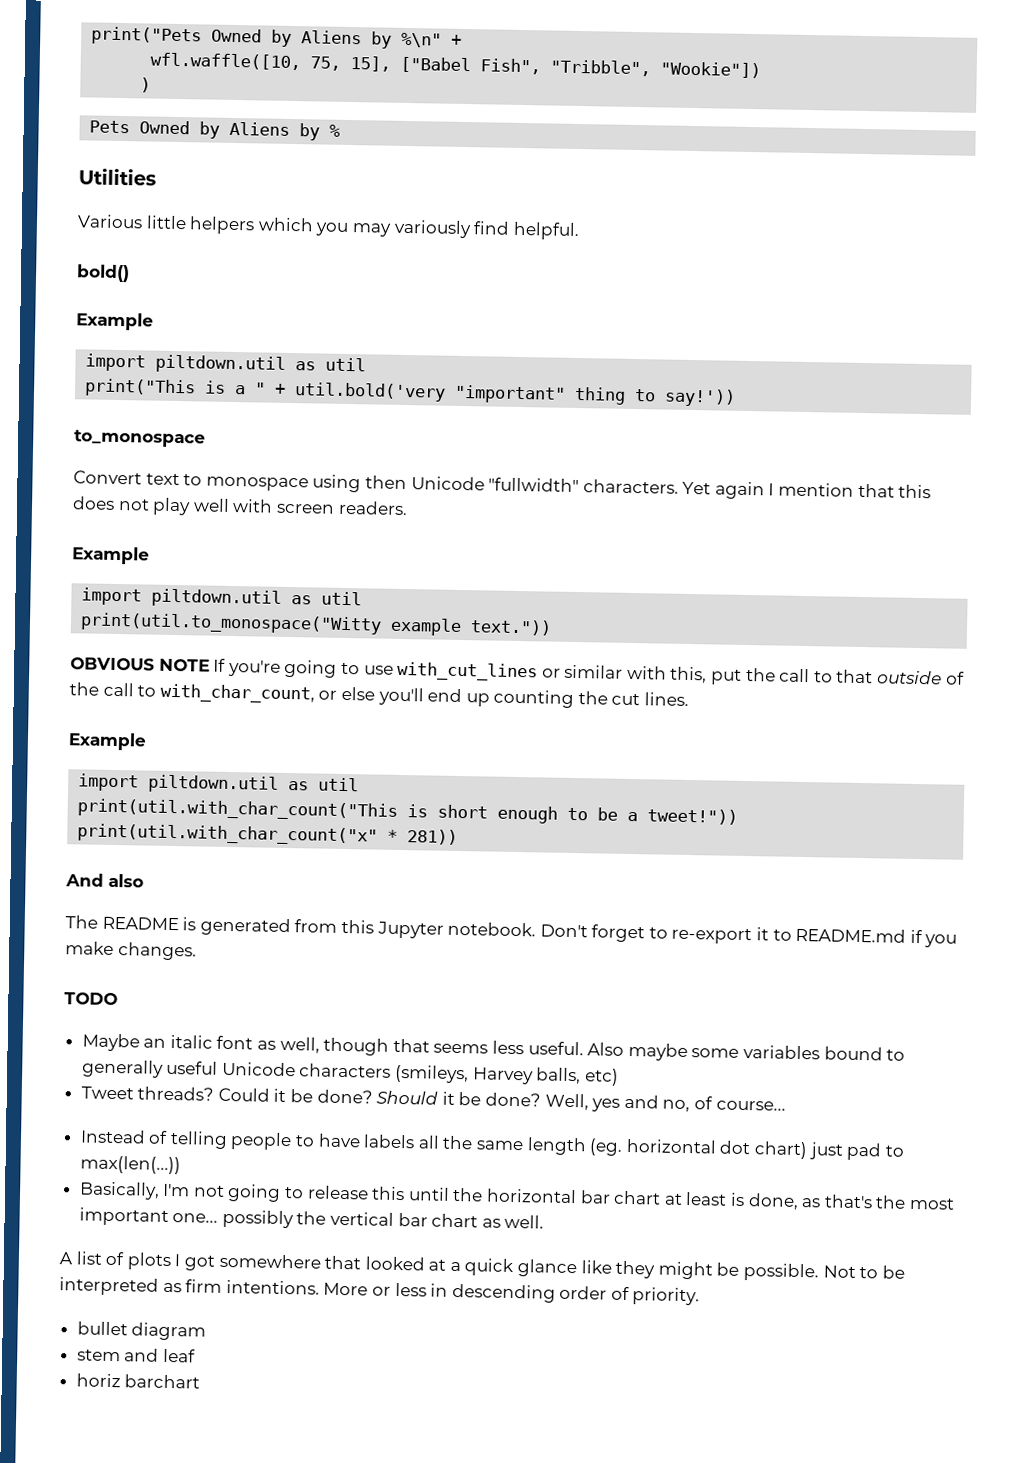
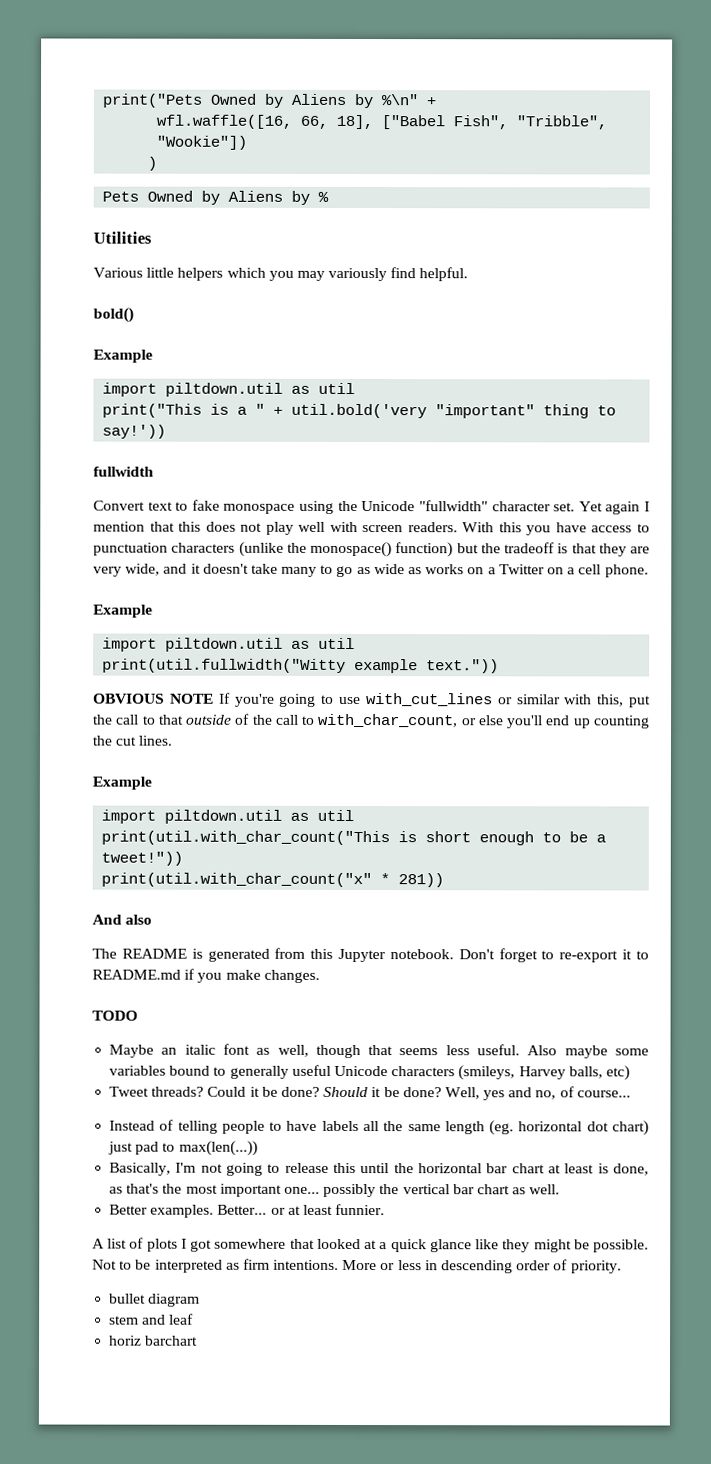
[150,52,392,72] wfl.waffle([10, 75, 15], -> [156,114,374,130] wfl.waffle([16, 66, 18],
[74,429,206,448] to_monospace -> [93,466,154,477] fullwidth
(203, 480) none -> [191,499,220,511] fake
[364,475,407,490] then -> [337,500,358,512] the
[582,479,679,494] characters. -> [491,501,576,512] character set.
[72,546,150,565] [81,587,363,608] [80,612,383,635] // Example // import piltdown.util as util // print(util.to_monospace("Witty -> [462,522,650,536] [93,541,650,558] [93,563,649,578] [93,604,153,618] [102,637,356,652] [102,658,347,673] With this you have access to punctuation characters (unlike the monospace() function) but the tradeoff is that they are very wide, and it doesn't take many to go as wide as works on a Twitter on a cell phone. // Example // import piltdown.util as util // print(util.fullwidth("Witty
(545, 1221) none -> [109,1203,386,1218] // Better examples. Better... or at least funnier.

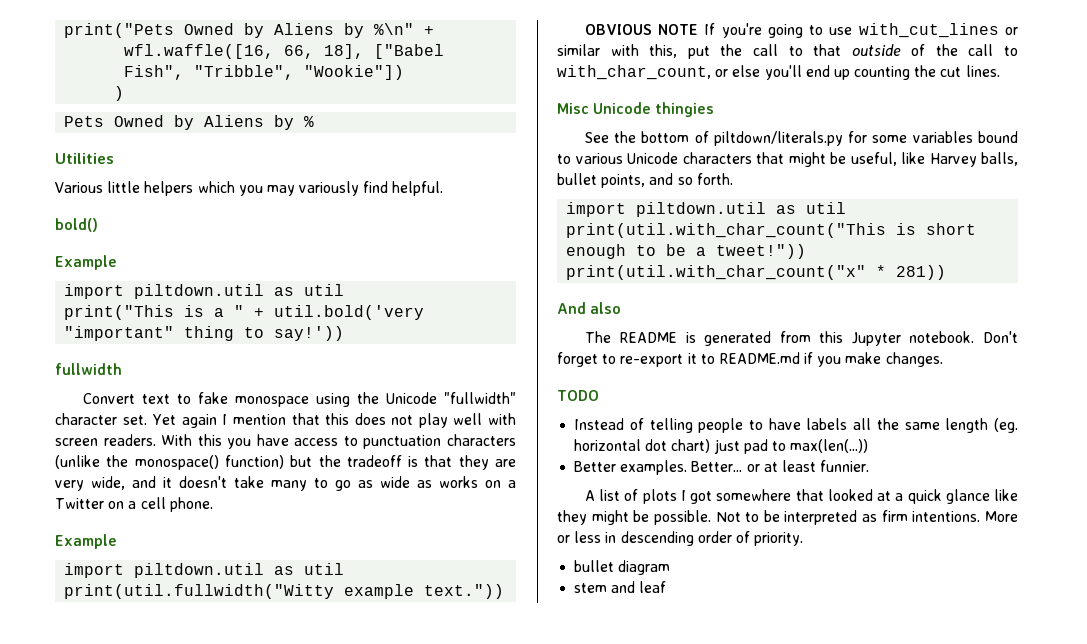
[92,776,152,790] Example -> [557,102,715,117] [584,131,1018,146] [557,152,1018,167] [557,173,733,188] Misc Unicode thingies // See the bottom of piltdown/literals.py for some variables bound to various Unicode characters that might be useful, like Harvey balls, bullet points, and so forth.
[109,1043,650,1059] [109,1064,630,1081] [109,1086,631,1101] // Maybe an italic font as well, though that seems less useful. Also maybe some variables bound to generally useful Unicode characters (smileys, Harvey balls, etc) // Tweet threads? Could it be done? Should it be done? Well, yes and no, of course... -> (599, 395) none
[109,1162,649,1176] [109,1183,561,1198] // Basically, I'm not going to release this until the horizontal bar chart at least is done, as that's the most important one... possibly the vertical bar chart as well. -> (869, 446) none
[109,1335,199,1346] // horiz barchart -> (667, 587) none

